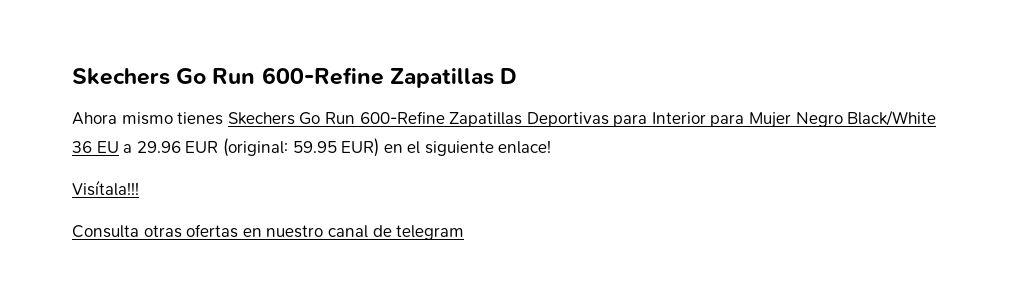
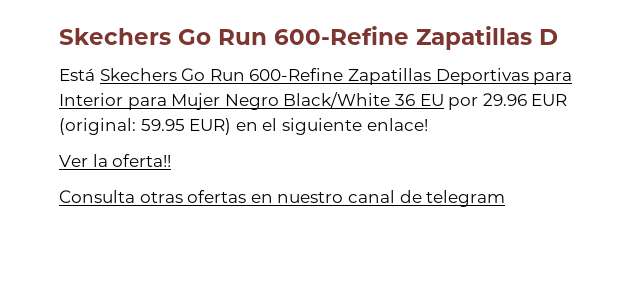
[72,112,224,125] Ahora mismo tienes -> [59,68,95,81] Está
[123,144,133,153] a -> [448,97,479,110] por
[72,180,139,196] Visítala!!! -> [59,154,172,167] Ver la oferta!!

